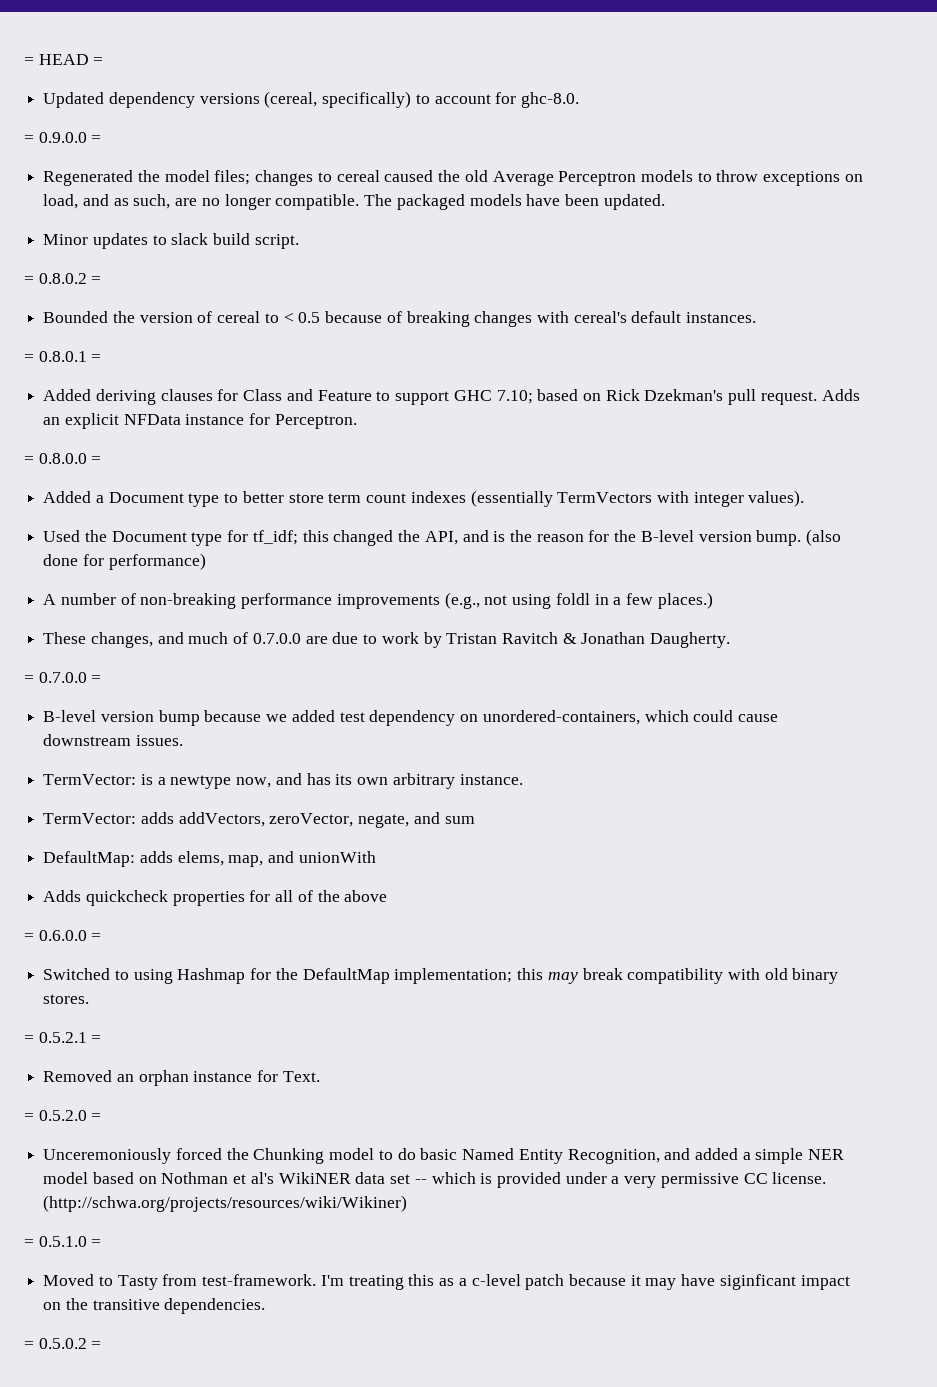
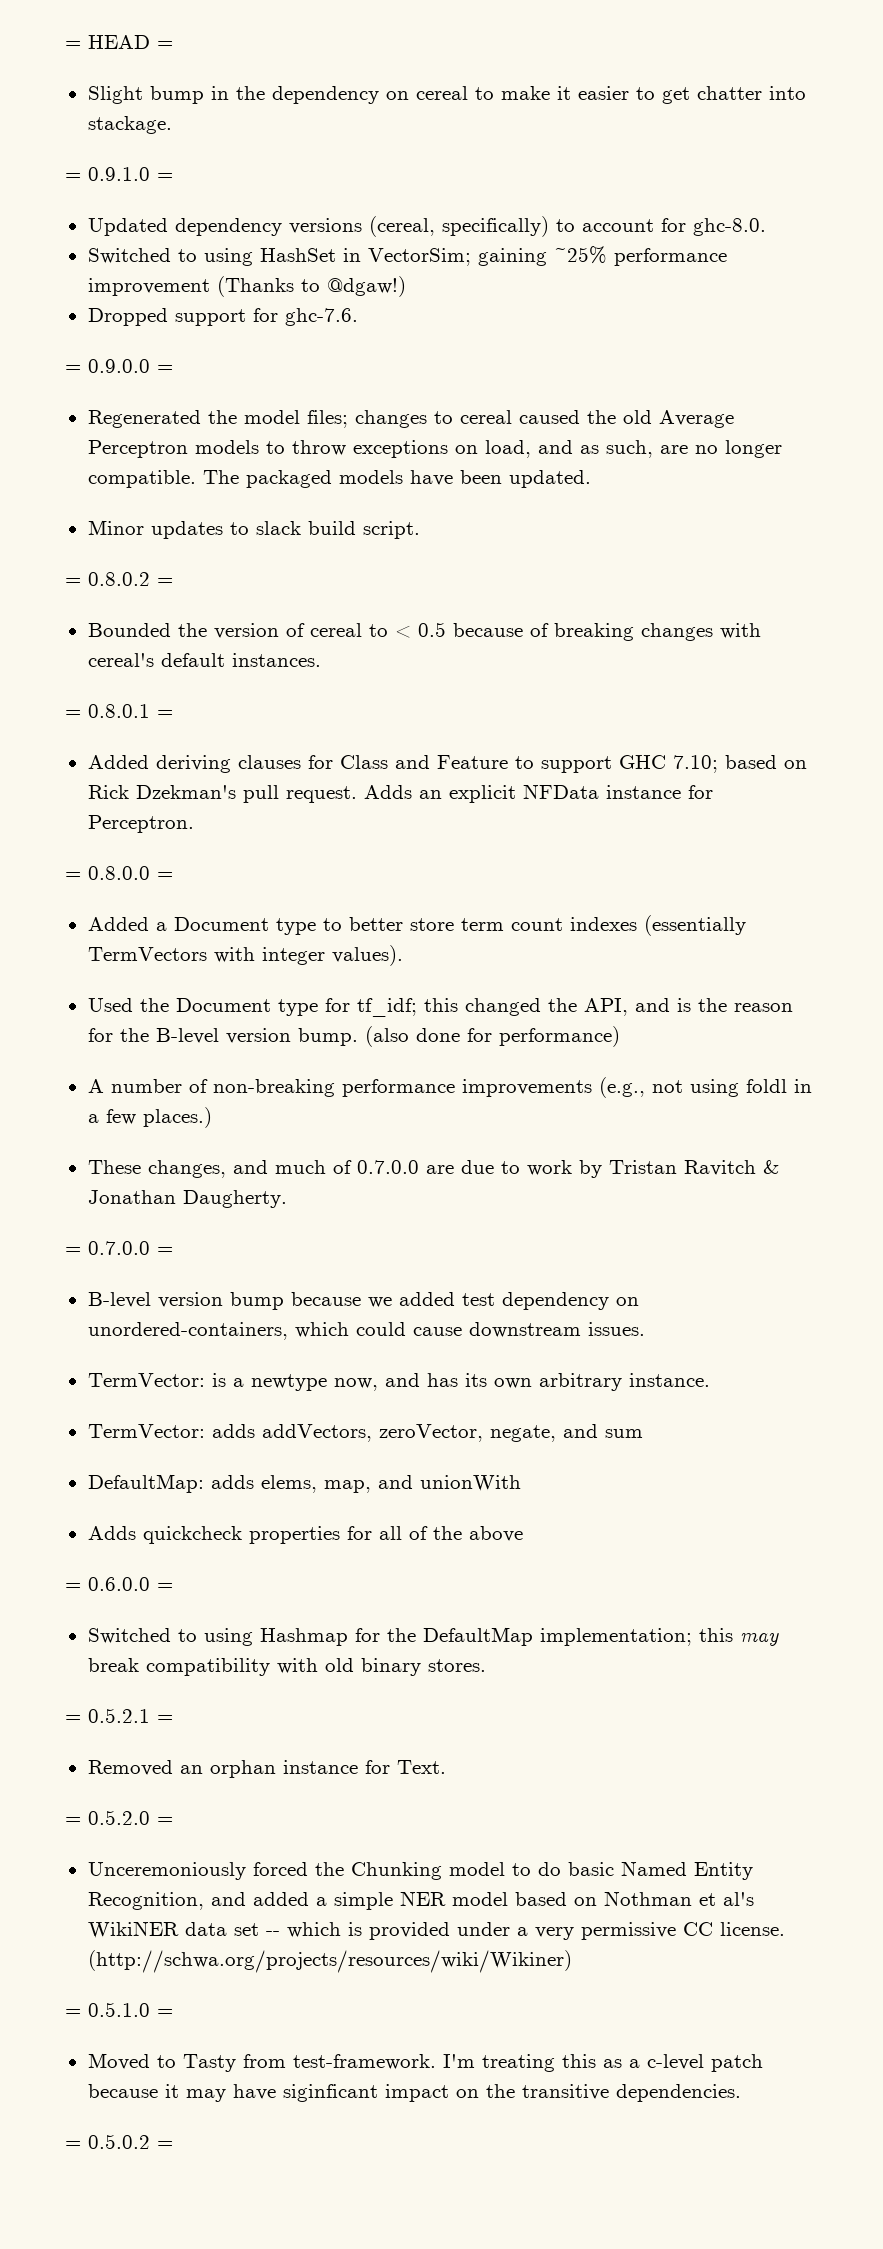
(104, 61) none -> [87,86,806,104] [87,116,172,134] [65,167,173,181] // Slight bump in the dependency on cereal to make it easier to get chatter into stackage. // = 0.9.1.0 =
(580, 100) none -> [87,246,727,266] [87,276,406,297] [87,308,358,326] // Switched to using HashSet in VectorSim; gaining ~25% performance improvement (Thanks to @dgaw!) // Dropped support for ghc-7.6.

